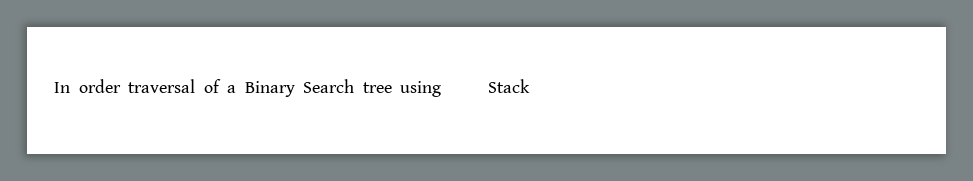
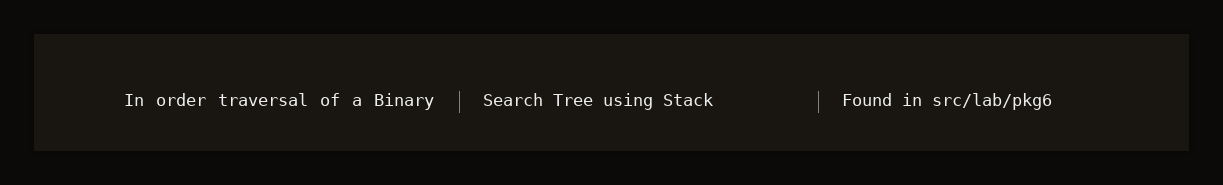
[362,82,392,93] tree -> [553,94,593,106] Tree
(530, 86) none -> [842,93,1052,110] // Found in src/lab/pkg6

